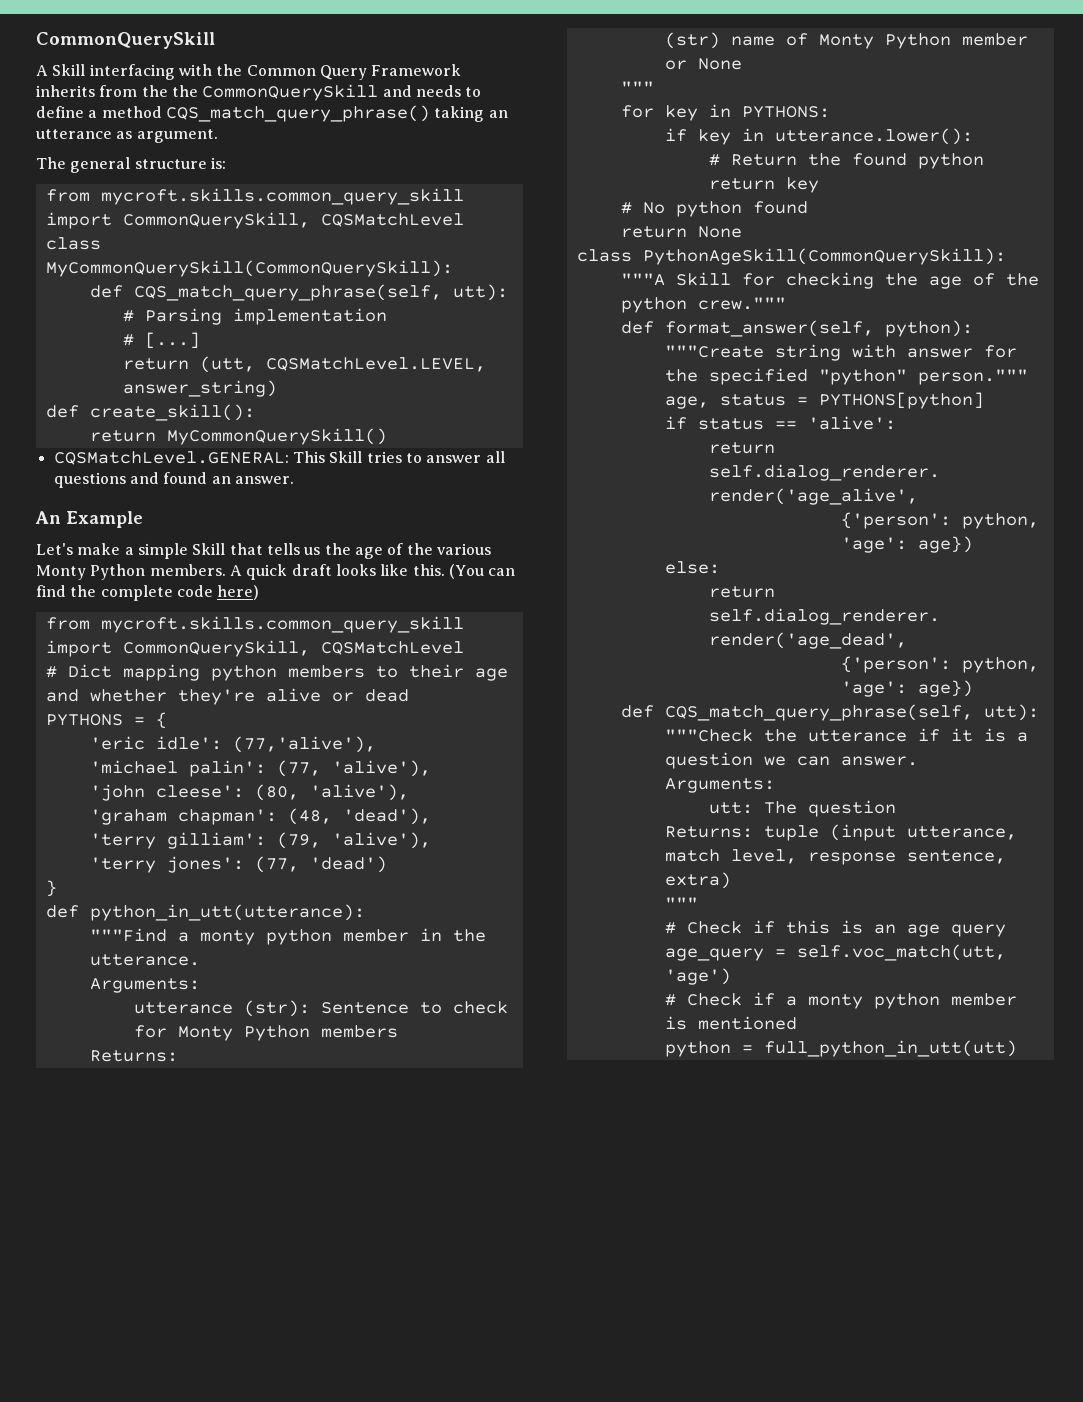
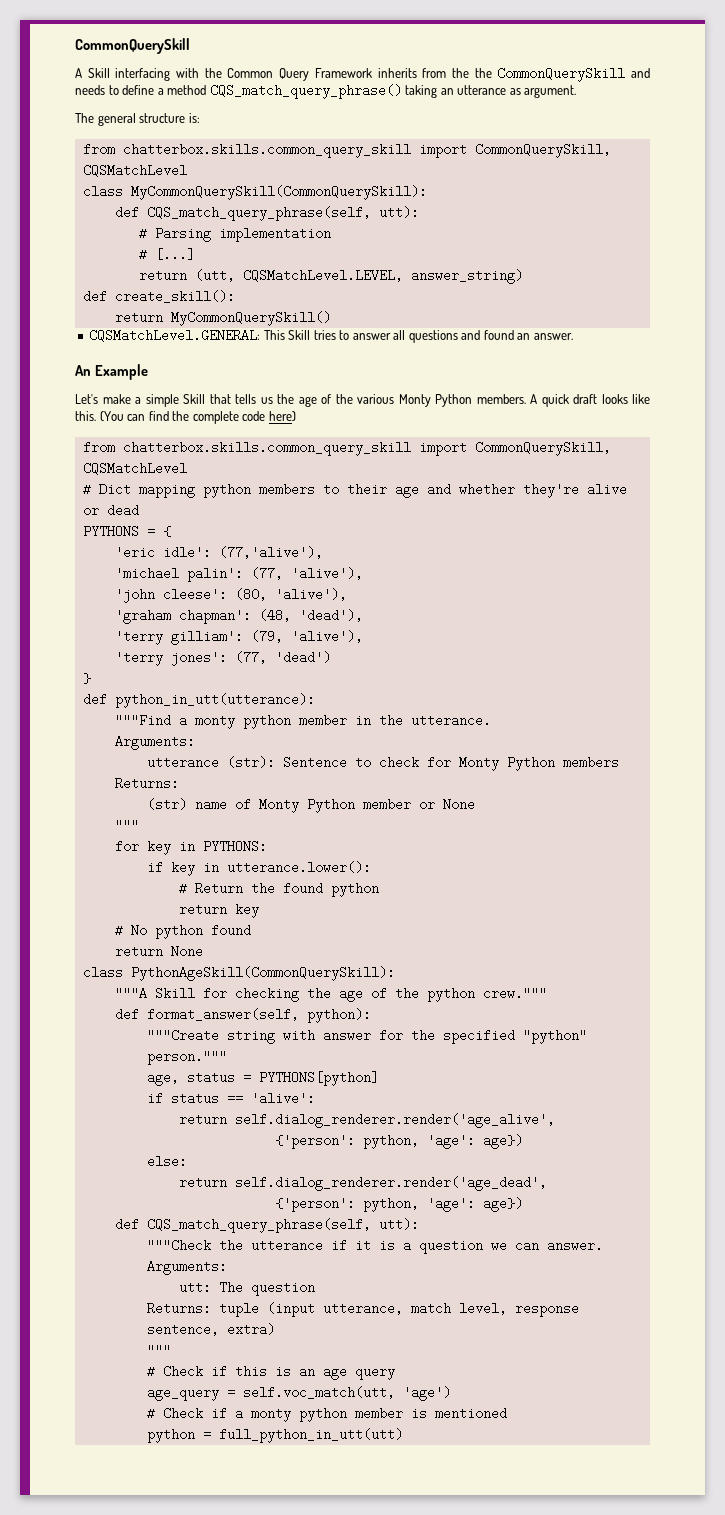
[100,188,464,205] mycroft.skills.common_query_skill -> [122,143,411,158] chatterbox.skills.common_query_skill
[100,616,464,633] mycroft.skills.common_query_skill -> [122,441,411,456] chatterbox.skills.common_query_skill

